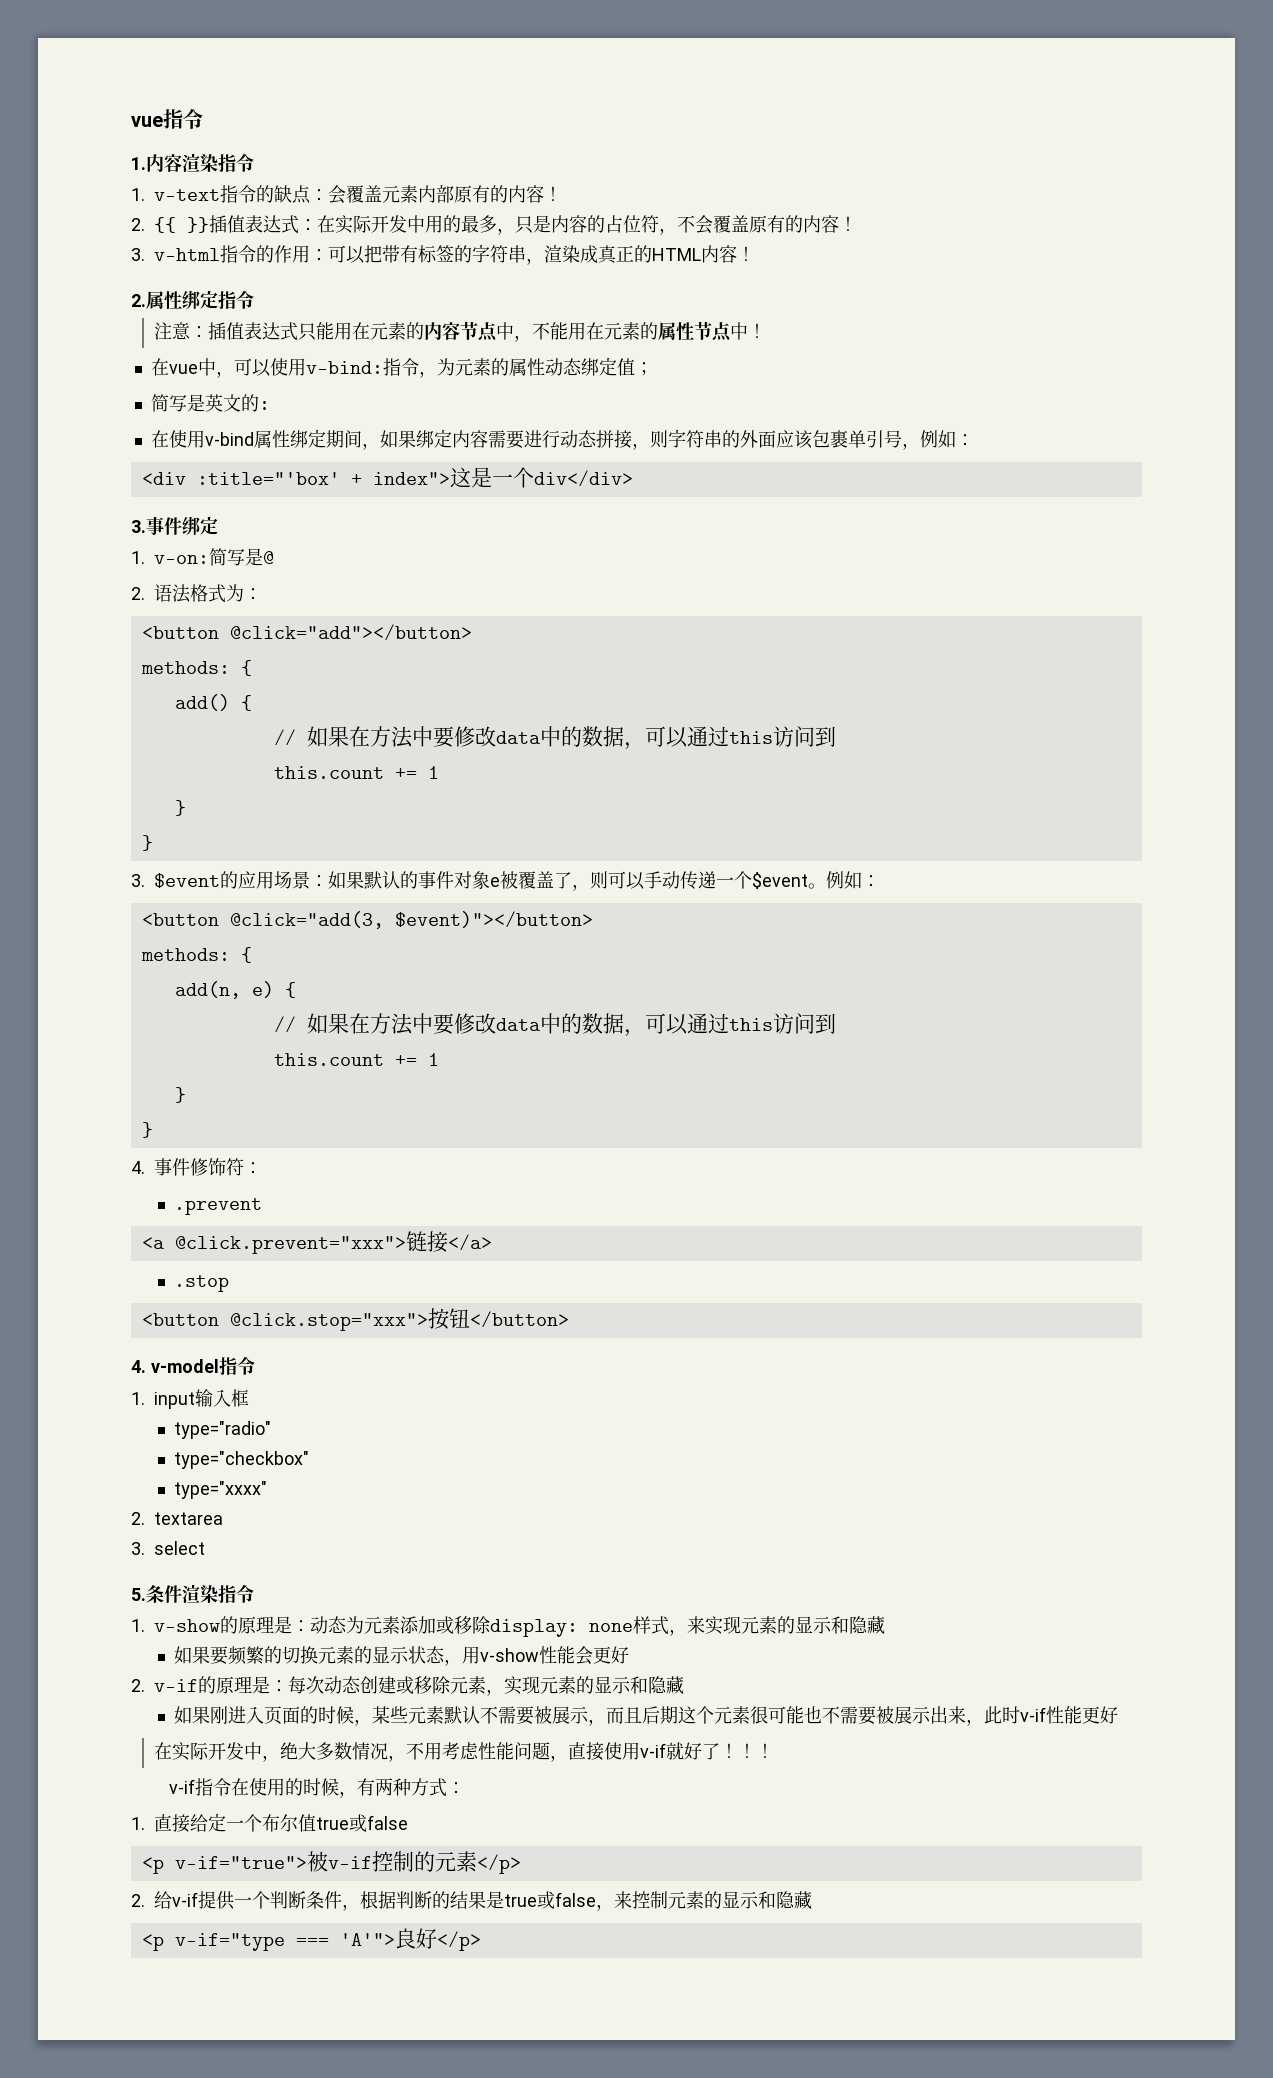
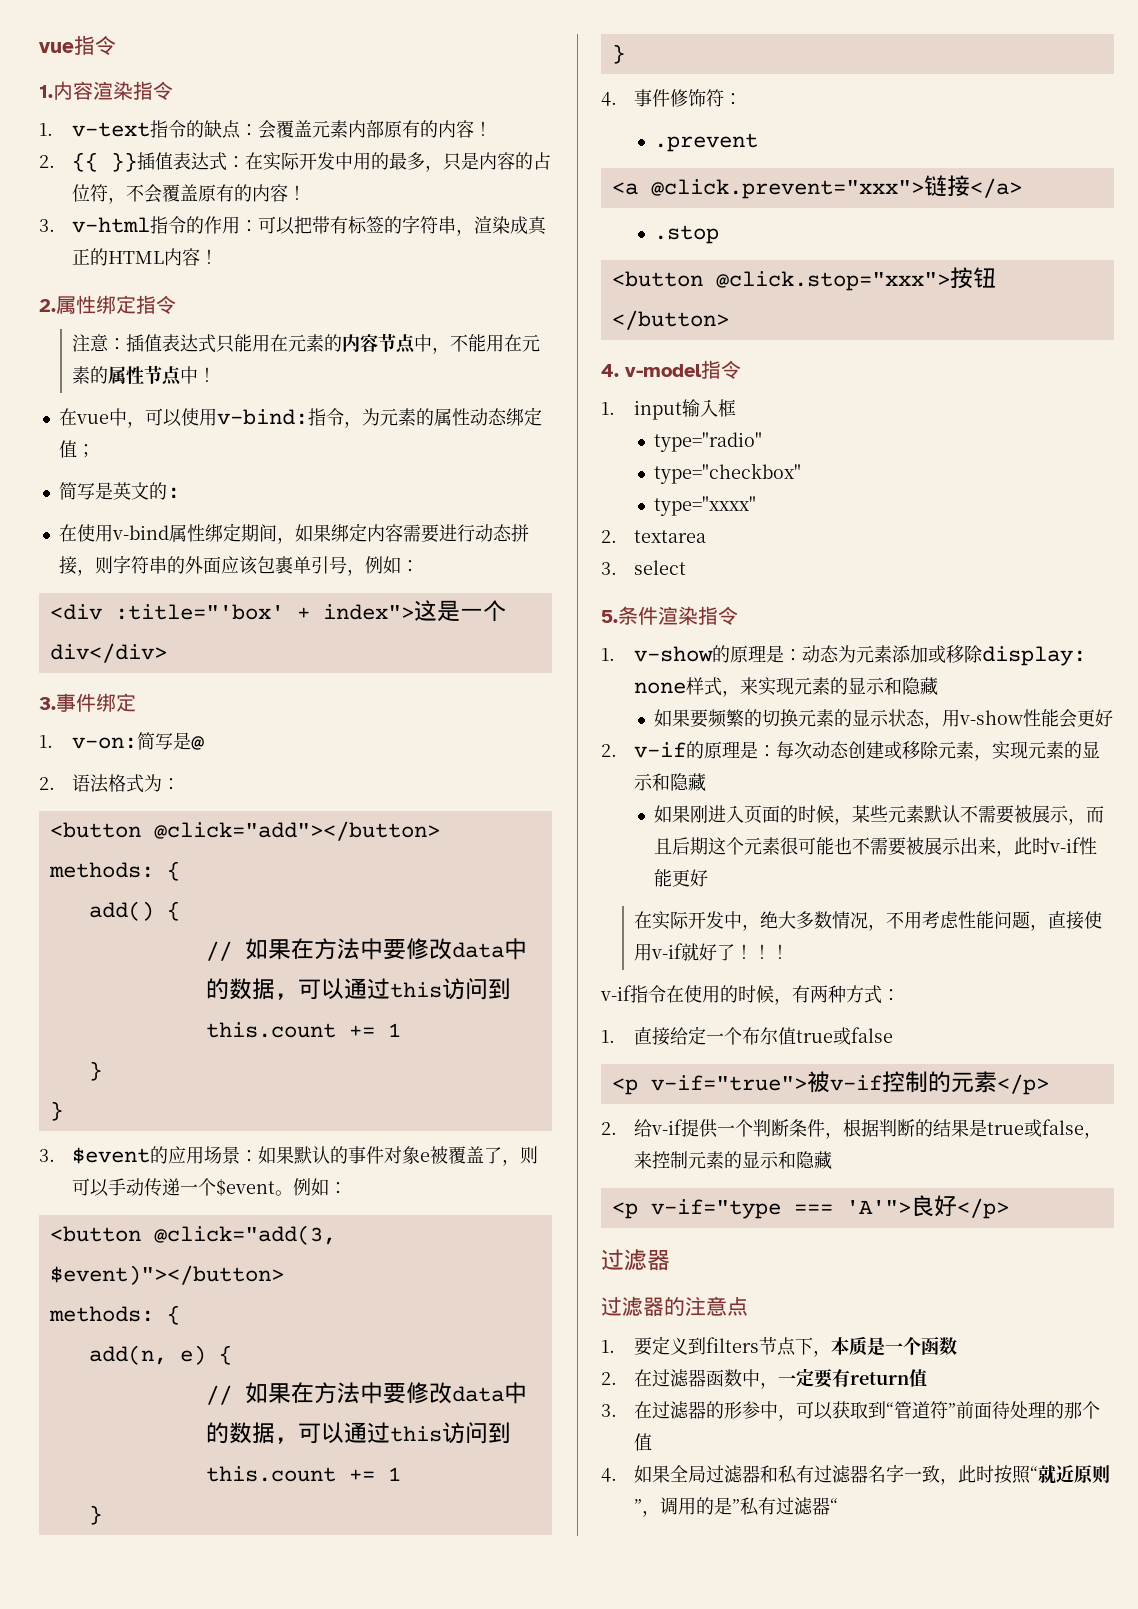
(481, 1941) none -> [601,1249,670,1271] [601,1296,748,1316] [601,1336,958,1357] [601,1368,928,1389] [601,1401,1101,1421] [634,1433,653,1451] [601,1464,1111,1485] [634,1497,839,1517] // 过滤器 // 过滤器的注意点 // 1.要定义到filters节点下，本质是一个函数 // 2.在过滤器函数中，一定要有return值 // 3.在过滤器的形参中，可以获取到“管道符”前面待处理的那个值 // 4.如果全局过滤器和私有过滤器名字一致，此时按照“就近原则”，调用的是”私有过滤器“

